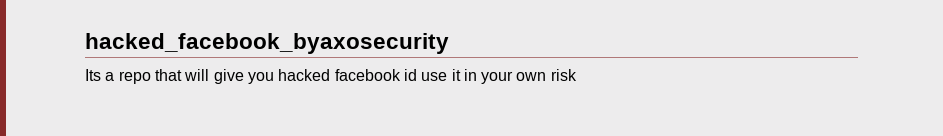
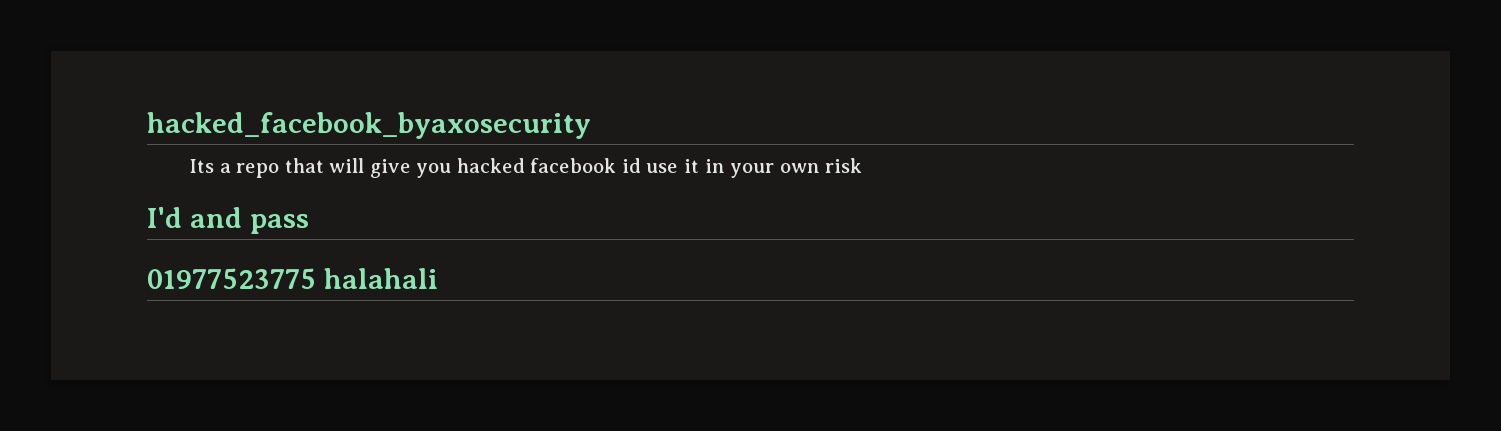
(577, 75) none -> [147,207,309,234] [147,268,438,289] // I'd and pass // 01977523775 halahali

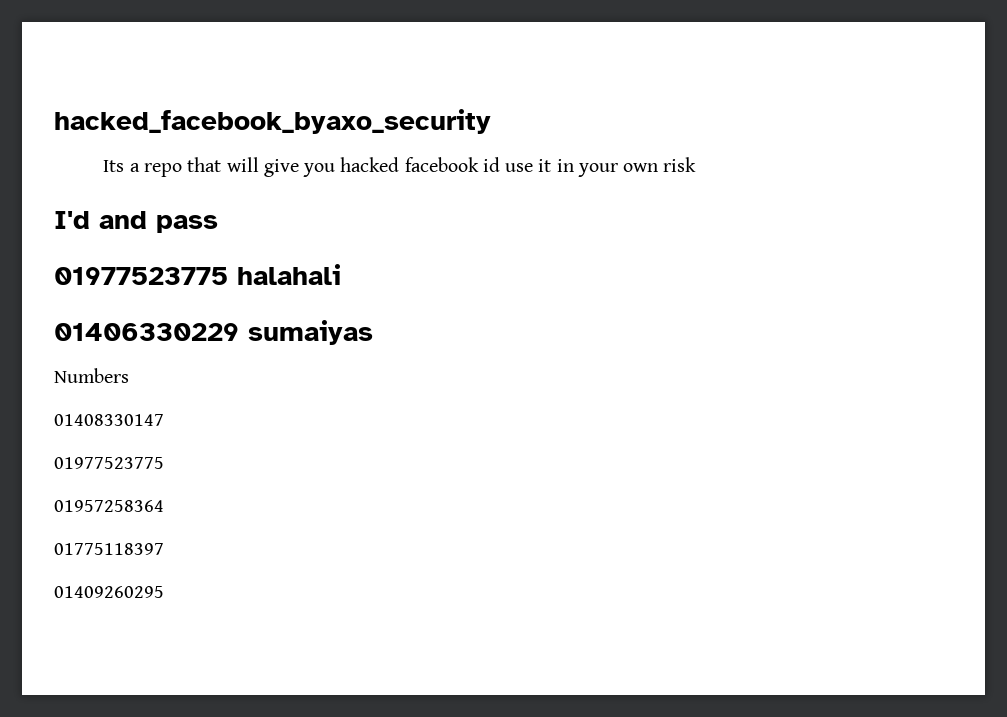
[147,112,591,139] hacked_facebook_byaxosecurity -> [54,109,491,134] hacked_facebook_byaxo_security
(438, 278) none -> [54,320,373,345] [54,368,129,383] [54,414,164,426] [54,457,164,469] [54,500,164,512] [54,543,164,555] [54,586,164,598] // 01406330229 sumaiyas // Numbers // 01408330147 // 01977523775 // 01957258364 // 01775118397 // 01409260295

